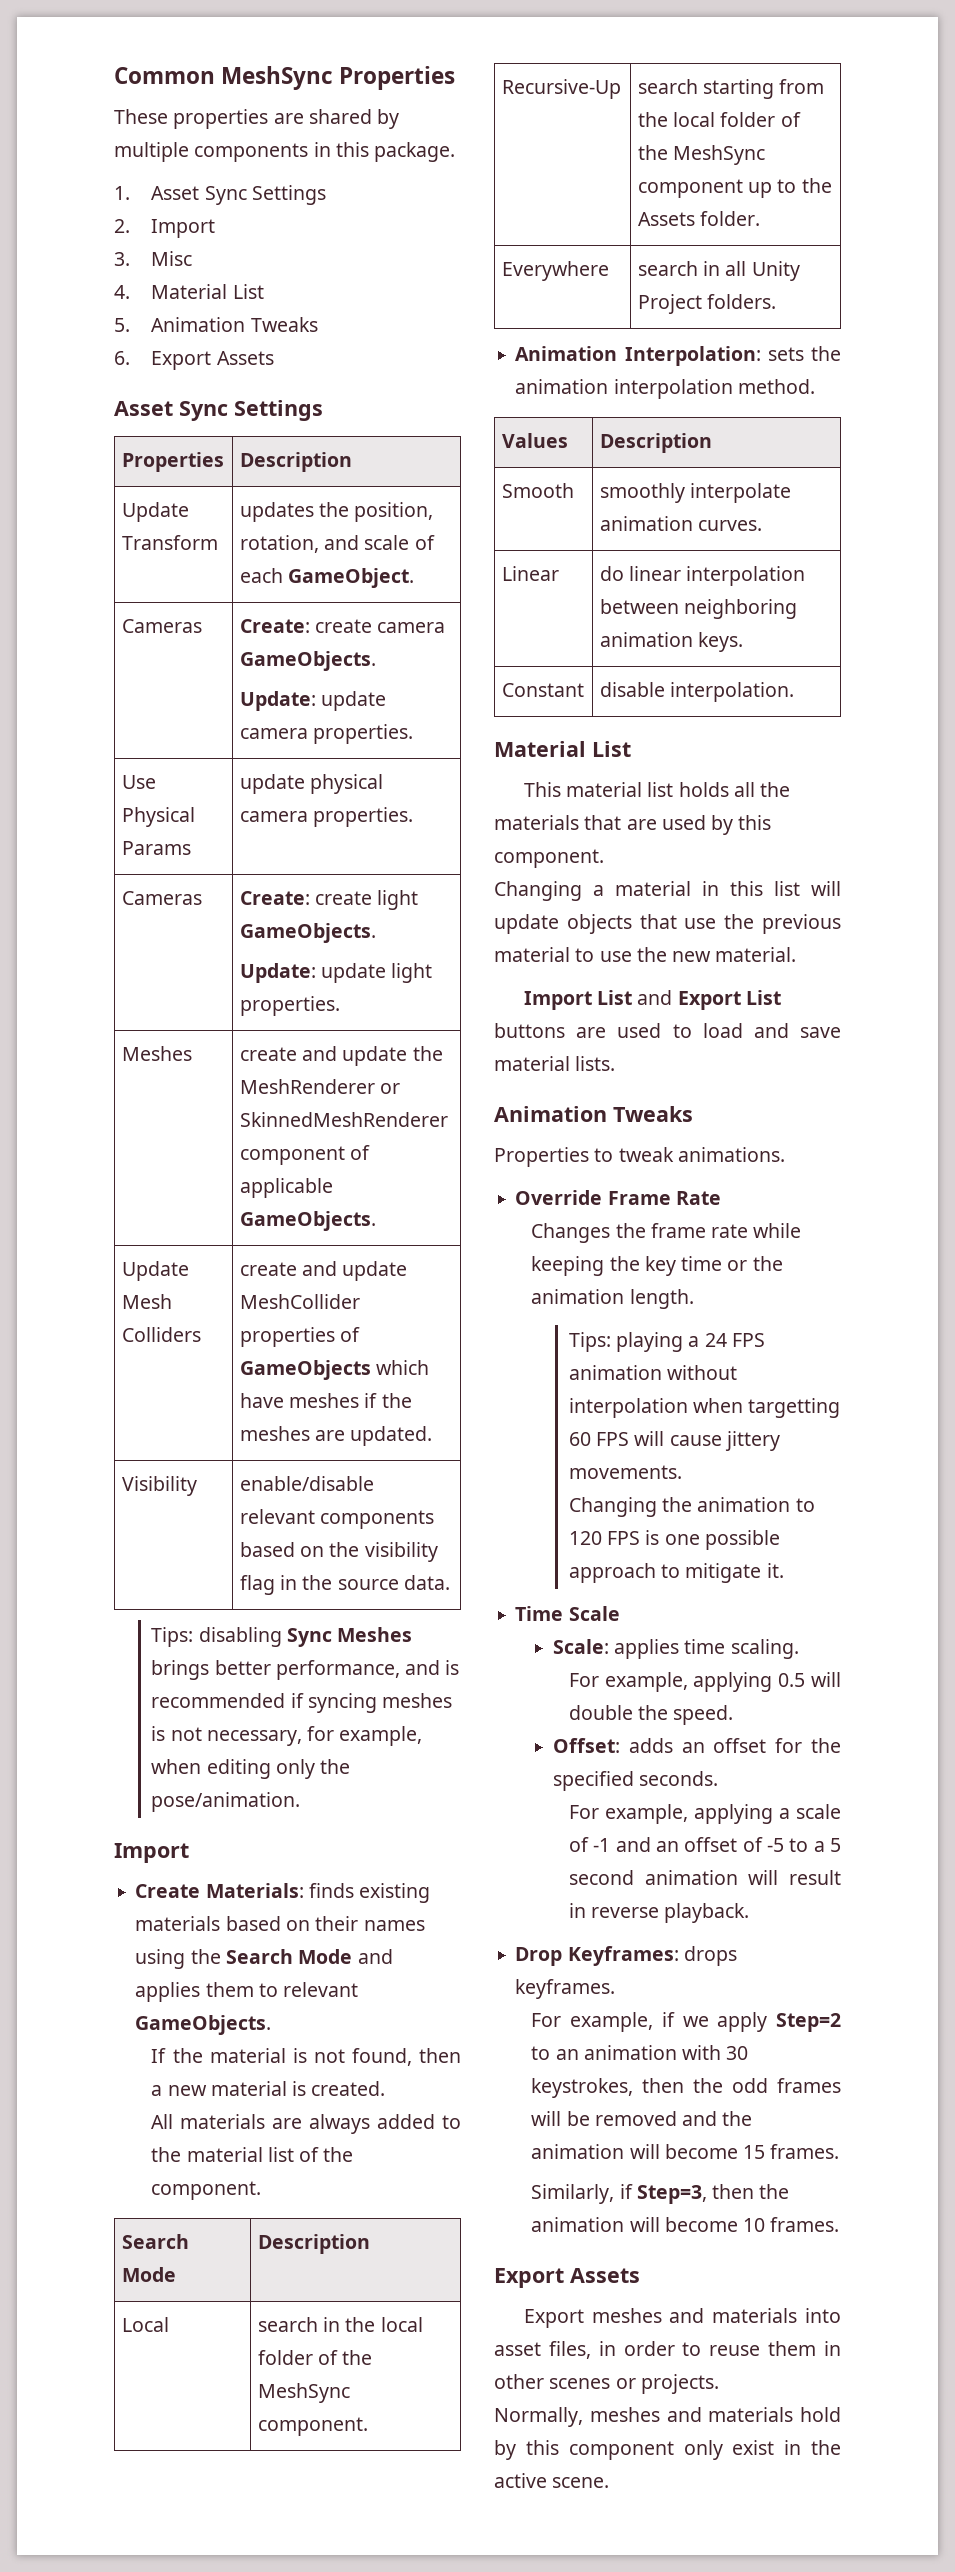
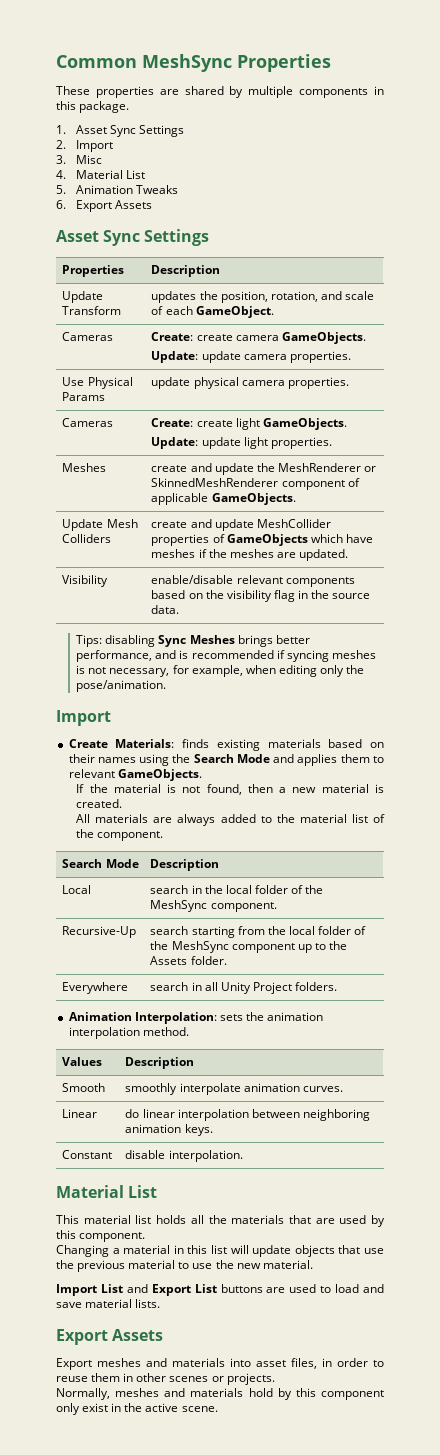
[494,1106,693,1122] [494,1147,785,1167] [515,1190,721,1205] [531,1223,802,1243] [531,1256,783,1276] [531,1289,694,1309] [568,1332,765,1352] [568,1365,738,1380] [568,1398,841,1418] [568,1431,780,1451] [568,1465,682,1479] [568,1497,815,1517] [568,1530,780,1550] [568,1563,784,1583] [515,1606,620,1621] [552,1639,799,1659] [568,1672,841,1692] [568,1705,734,1725] [552,1738,841,1753] [552,1771,719,1791] [568,1804,841,1824] [568,1837,842,1852] [568,1870,841,1885] [568,1903,750,1923] [515,1946,737,1966] [515,1979,616,1999] [531,2012,841,2032] [531,2045,749,2060] [531,2078,841,2098] [531,2111,753,2126] [531,2144,840,2159] [531,2184,790,2204] [531,2217,840,2232] // Animation Tweaks // Properties to tweak animations. // Override Frame Rate // Changes the frame rate while keeping the key time or the animation length. // Tips: playing a 24 FPS animation without interpolation when targetting 60 FPS will cause jittery movements. // Changing the animation to 120 FPS is one possible approach to mitigate it. // Time Scale // Scale: applies time scaling. // For example, applying 0.5 will double the speed. // Offset: adds an offset for the specified seconds. // For example, applying a scale of -1 and an offset of -5 to a 5 second animation will result in reverse playback. // Drop Keyframes: drops keyframes. // For example, if we apply Step=2 to an animation with 30 keystrokes, then the odd frames will be removed and the animation will become 15 frames. // Similarly, if Step=3, then the animation will become 10 frames. -> (161, 1303) none

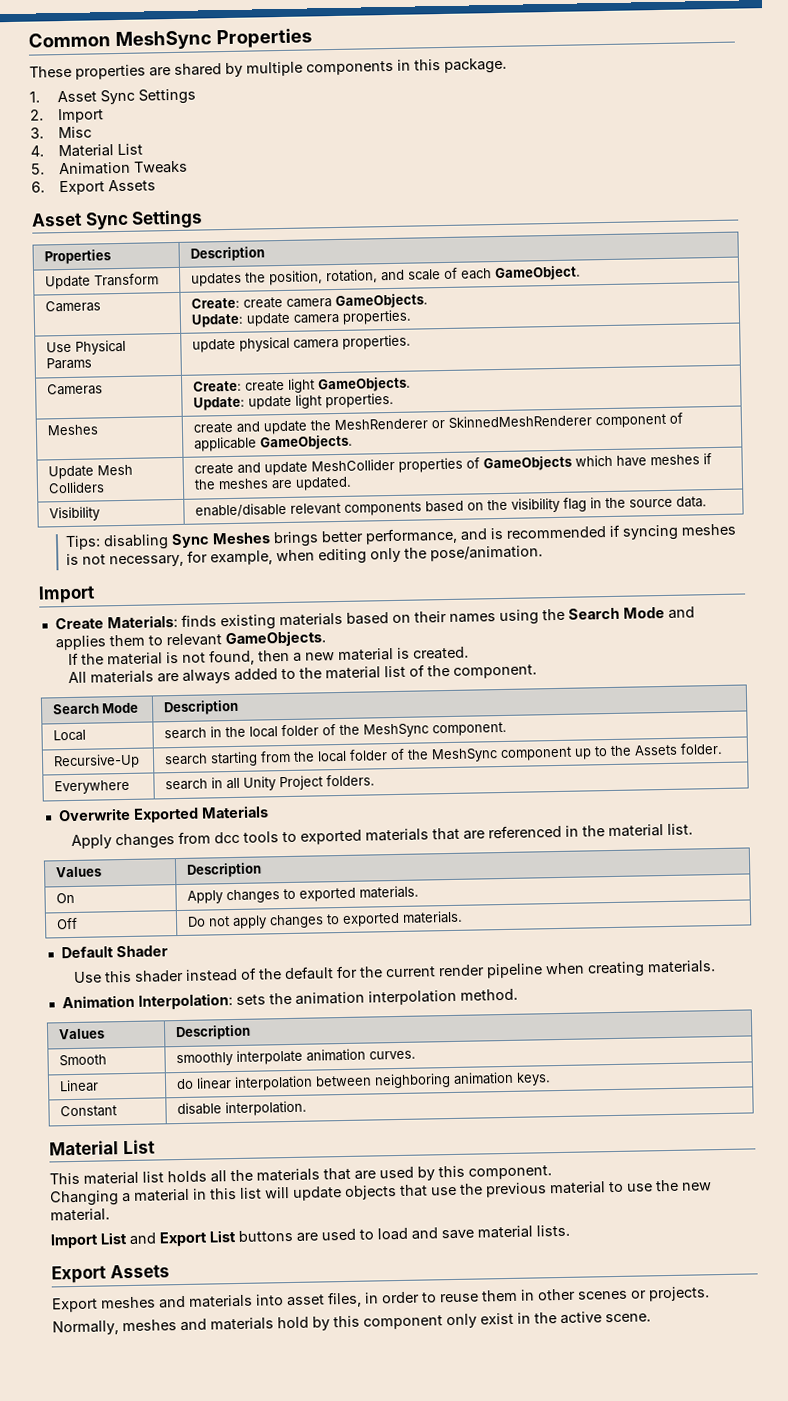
(337, 986) none -> [57,805,269,823] [71,823,694,850] [55,866,102,878] [185,862,262,878] [55,892,75,904] [186,885,419,904] [55,917,78,930] [186,910,463,930] [60,945,168,959] [73,960,717,983] // Overwrite Exported Materials // Apply changes from dcc tools to exported materials that are referenced in the material list. // Values | Description // On | Apply changes to exported materials. // Off | Do not apply changes to exported materials. // Default Shader // Use this shader instead of the default for the current render pipeline when creating materials.

